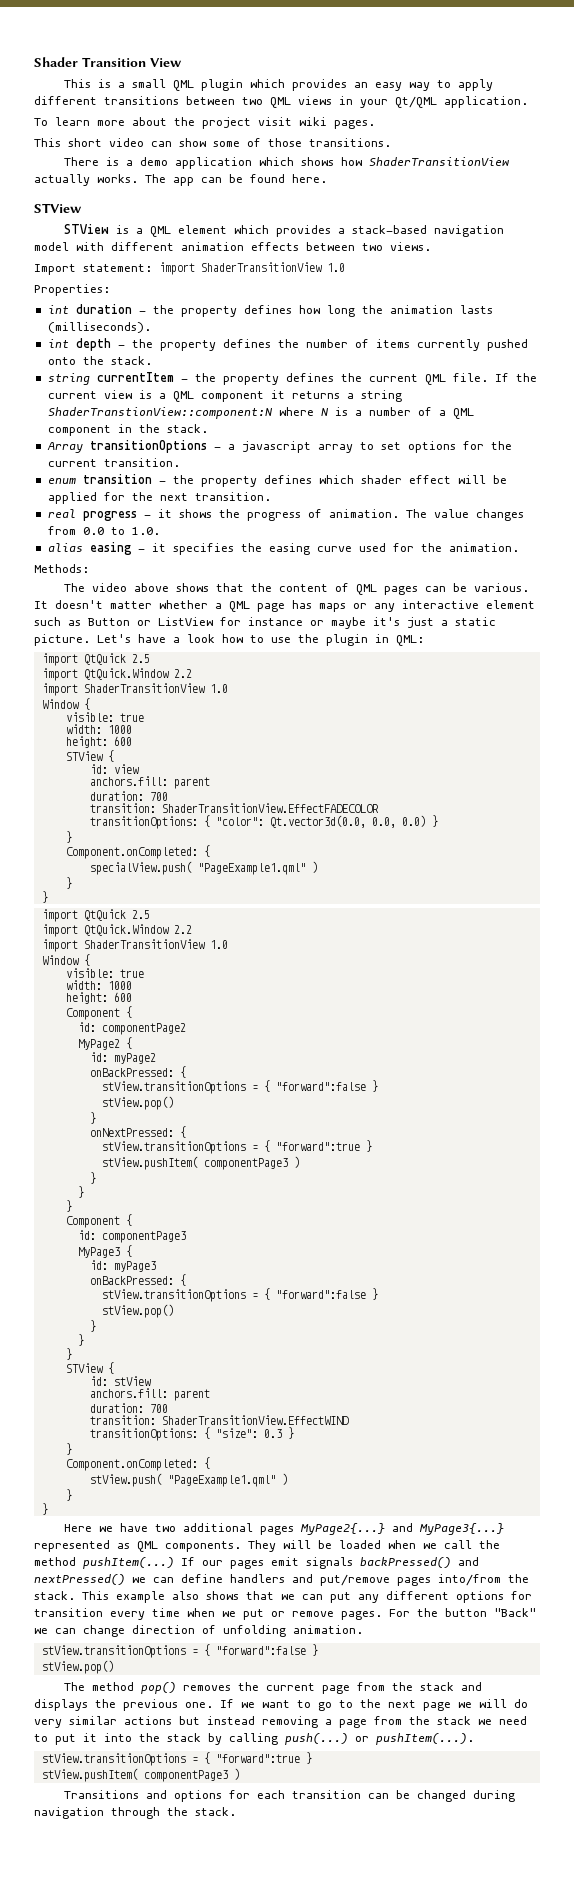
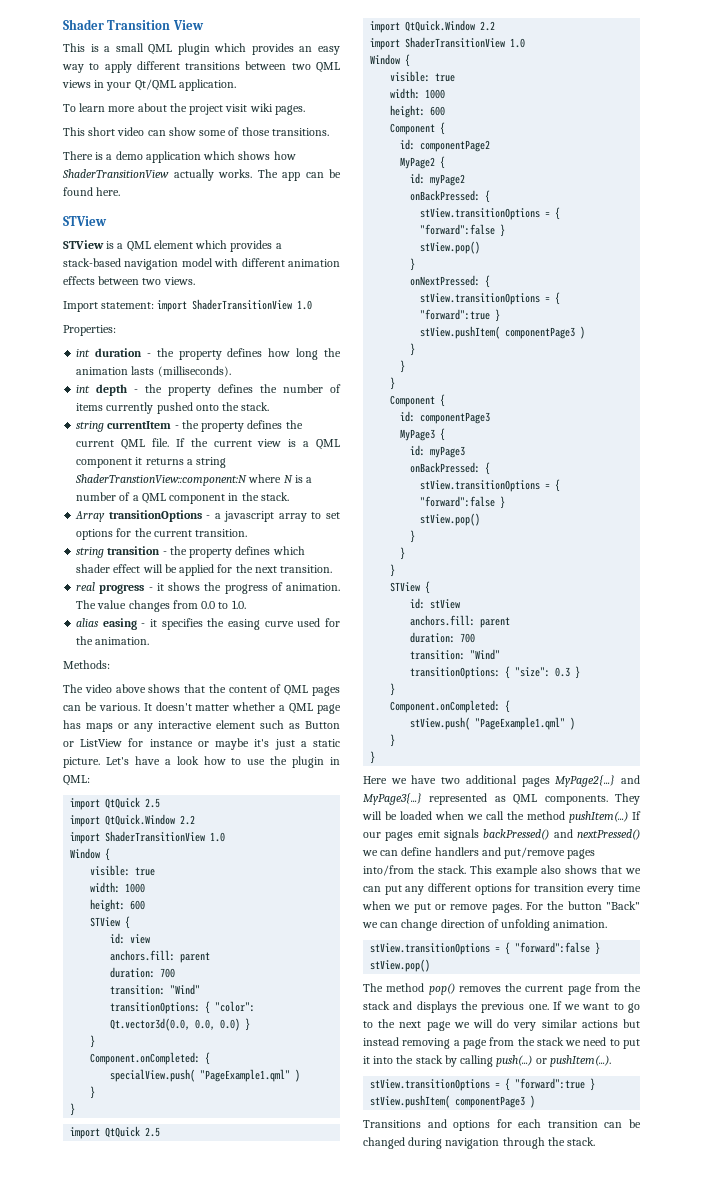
[47,478,76,484] enum -> [76,547,105,558] string
[161,803,379,813] ShaderTransitionView.EffectFADECOLOR -> [170,984,201,995] "Wind"
[161,1415,349,1425] ShaderTransitionView.EffectWIND -> [470,649,501,660] "Wind"

